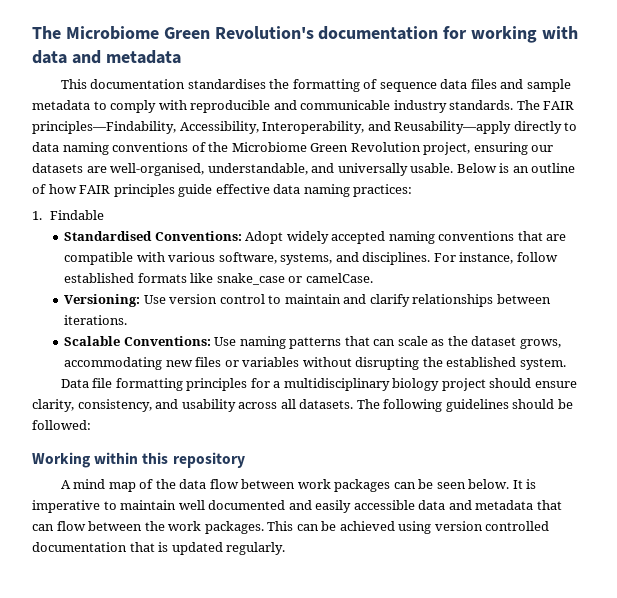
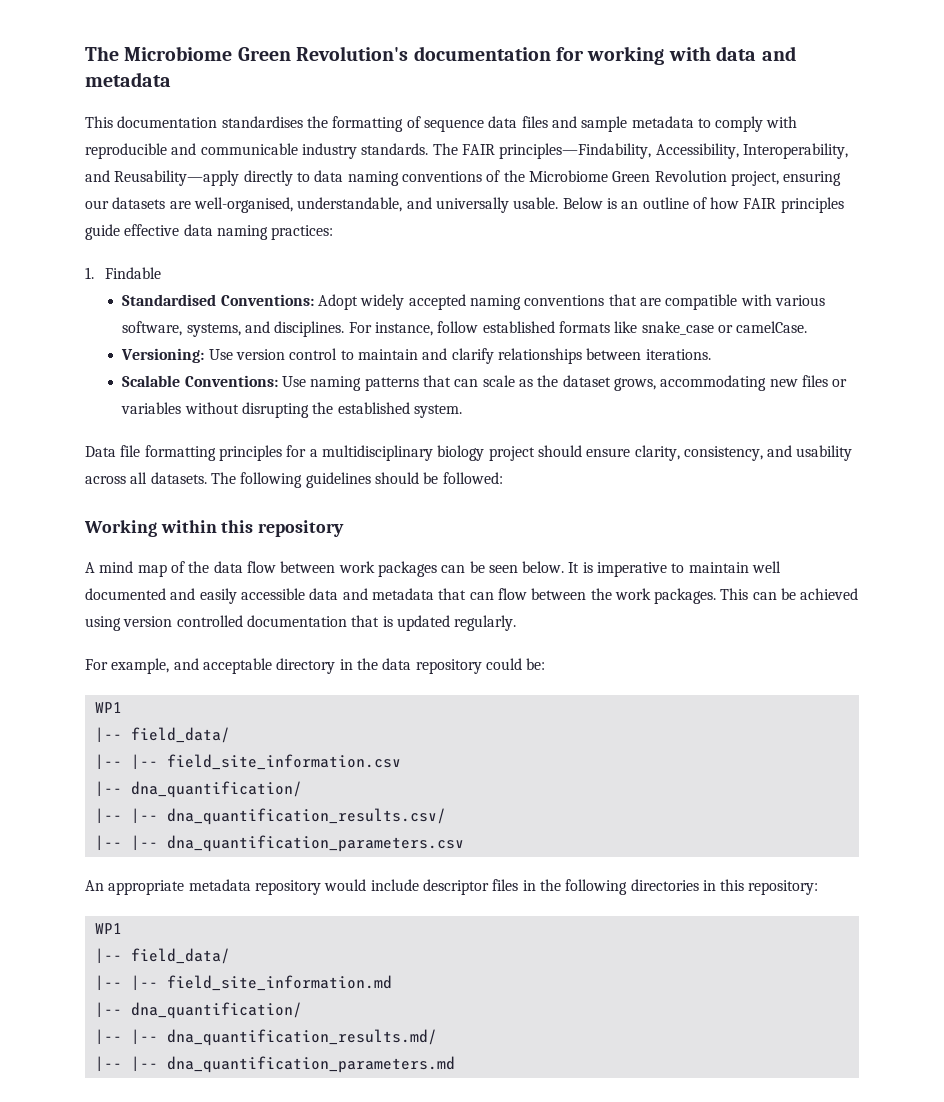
(286, 548) none -> [85,658,546,674] [94,702,122,713] [94,727,230,743] [94,754,401,770] [94,781,302,798] [94,808,446,825] [94,835,464,852] [85,879,819,895] [94,923,122,934] [94,948,230,964] [94,975,392,991] [94,1002,302,1019] [94,1029,437,1046] [94,1056,455,1073] // For example, and acceptable directory in the data repository could be: // WP1 // |-- field_data/ // |-- |-- field_site_information.csv // |-- dna_quantification/ // |-- |-- dna_quantification_results.csv/ // |-- |-- dna_quantification_parameters.csv // An appropriate metadata repository would include descriptor files in the following directories in this repository: // WP1 // |-- field_data/ // |-- |-- field_site_information.md // |-- dna_quantification/ // |-- |-- dna_quantification_results.md/ // |-- |-- dna_quantification_parameters.md

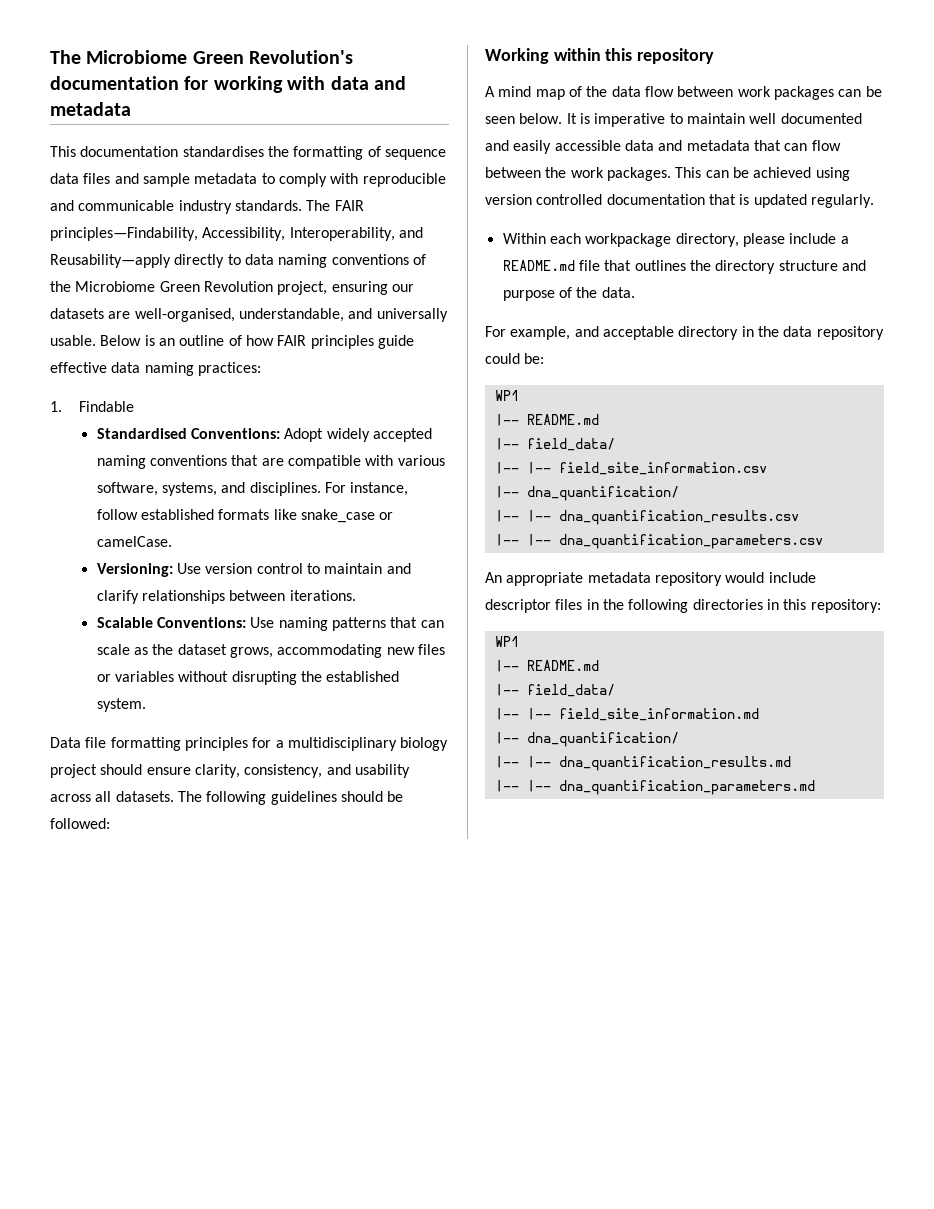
(517, 623) none -> [502,233,849,247] [502,260,866,274] [502,287,635,301] // Within each workpackage directory, please include a README.md file that outlines the directory structure and purpose of the data.
(122, 707) none -> [494,414,599,426] // |-- README.md
[166,808,446,825] dna_quantification_results.csv/ -> [558,510,799,525] dna_quantification_results.csv
(122, 928) none -> [494,660,599,672] // |-- README.md
[166,1029,437,1046] dna_quantification_results.md/ -> [558,756,791,771] dna_quantification_results.md

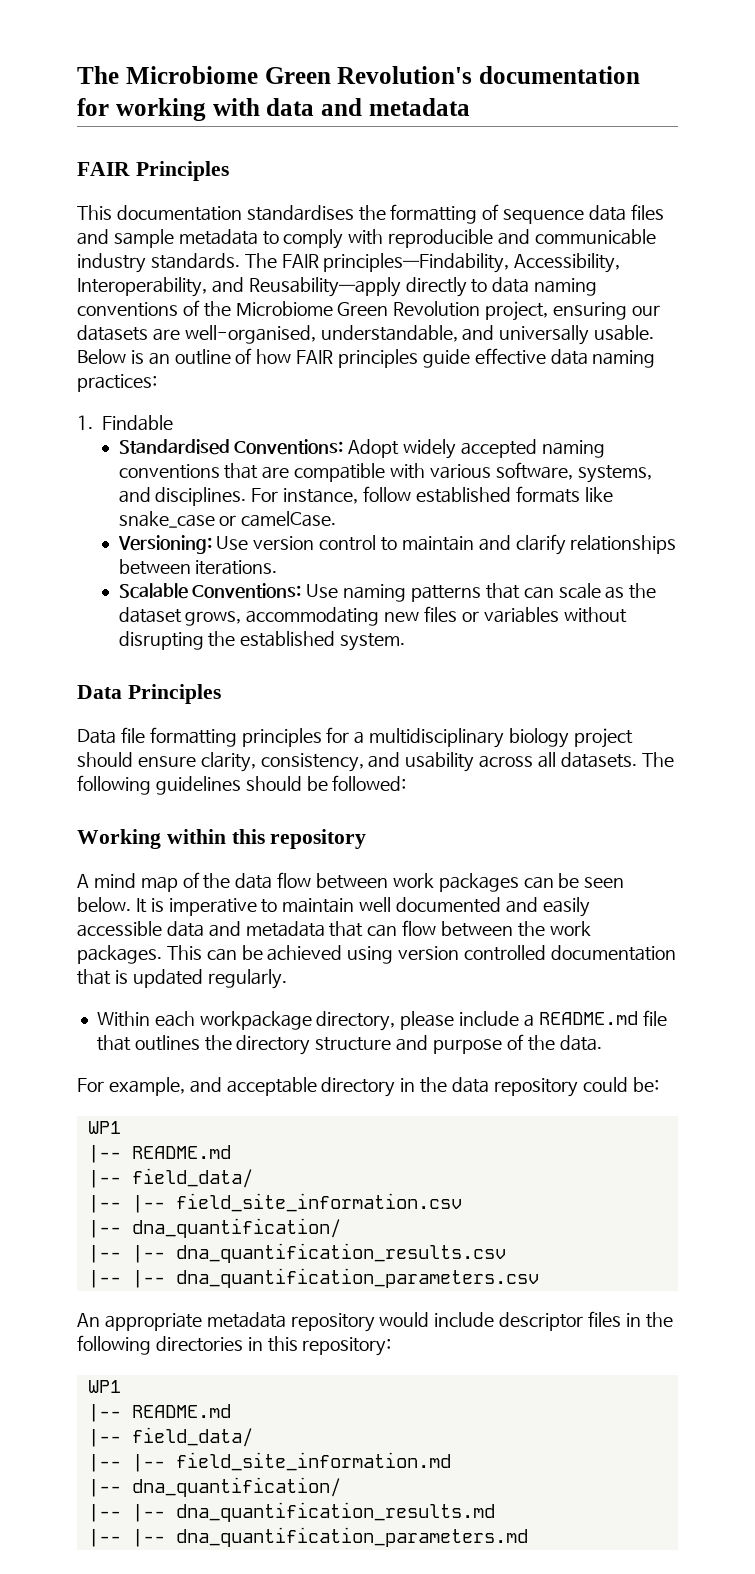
(131, 109) none -> [77,161,229,181] // FAIR Principles
(146, 705) none -> [77,684,221,704] // Data Principles

